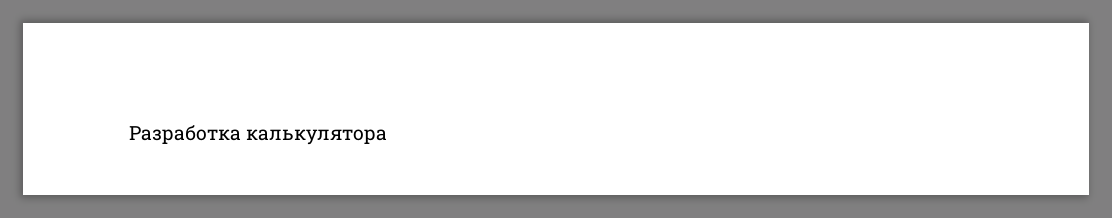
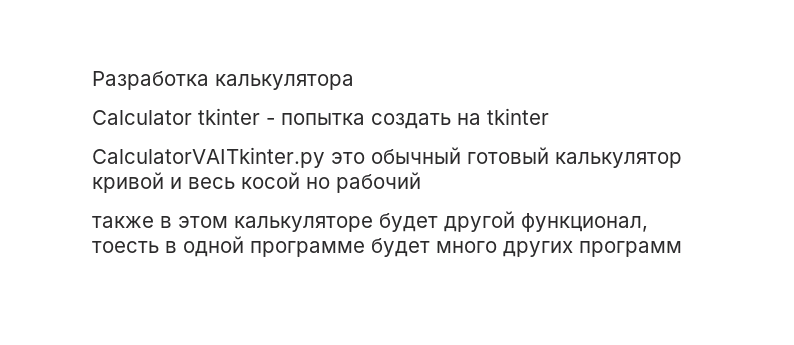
(388, 137) none -> [92,108,549,129] [92,147,682,168] [92,172,421,193] [92,211,648,232] [92,236,682,257] // Calculator tkinter - попытка создать на tkinter // CalculatorVAITkinter.py это обычный готовый калькулятор кривой и весь косой но рабочий // также в этом калькуляторе будет другой функционал, тоесть в одной программе будет много других программ

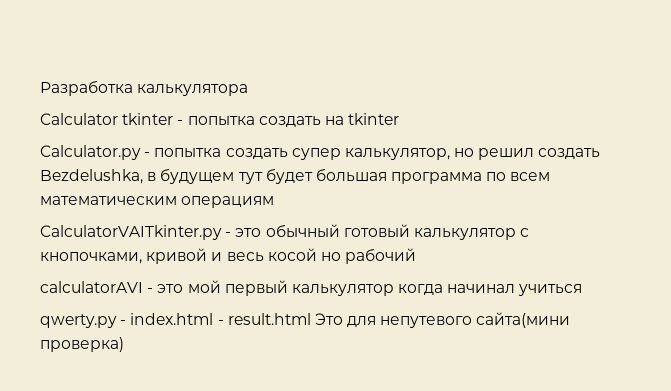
(549, 116) none -> [40,145,601,160] [40,168,551,184] [40,196,275,208] // Calculator.py - попытка создать супер калькулятор, но решил создать Bezdelushka, в будущем тут будет большая программа по всем математическим операциям
(325, 157) none -> [225,232,232,237] -
(682, 160) none -> [520,228,530,237] [40,252,142,264] с кнопочками,
[92,211,648,232] [92,236,682,257] также в этом калькуляторе будет другой функционал, тоесть в одной программе будет много других программ -> [40,280,583,296] [40,312,571,328] [40,337,124,352] calculatorAVI - это мой первый калькулятор когда начинал учиться // qwerty.py - index.html - result.html Это для непутевого сайта(мини проверка)

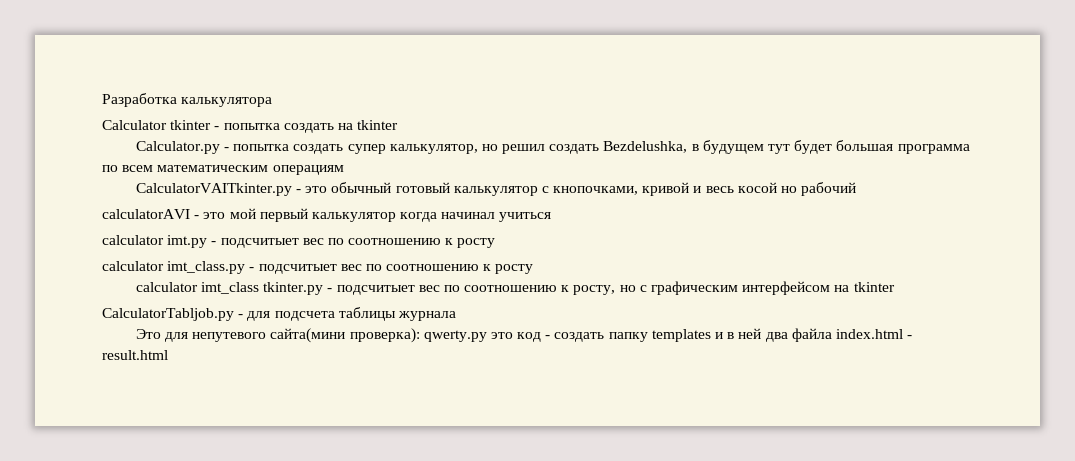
[40,312,571,328] [40,337,124,352] qwerty.py - index.html - result.html Это для непутевого сайта(мини проверка) -> [102,235,496,248] [102,261,534,274] [135,281,895,295] [102,307,456,321] [135,328,913,343] [102,350,168,360] calculator imt.py - подсчитыет вес по соотношению к росту // calculator imt_class.py - подсчитыет вес по соотношению к росту // calculator imt_class tkinter.py - подсчитыет вес по соотношению к росту, но с графическим интерфейсом на tkinter // CalculatorTabljob.py - для подсчета таблицы журнала // Это для непутевого сайта(мини проверка): qwerty.py это код - создать папку templates и в ней два файла index.html - result.html

